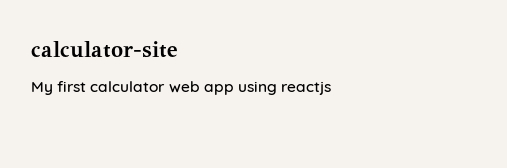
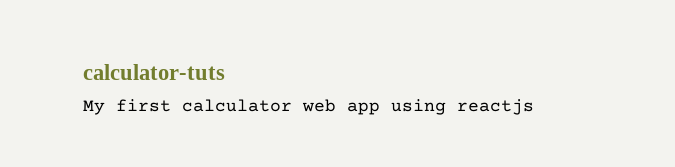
[31,41,178,58] calculator-site -> [83,64,225,80] calculator-tuts

